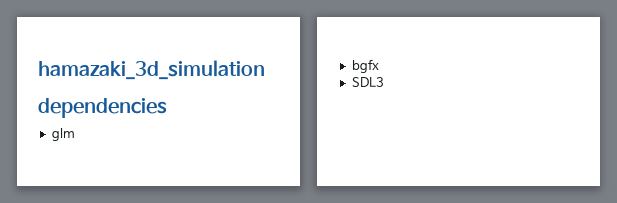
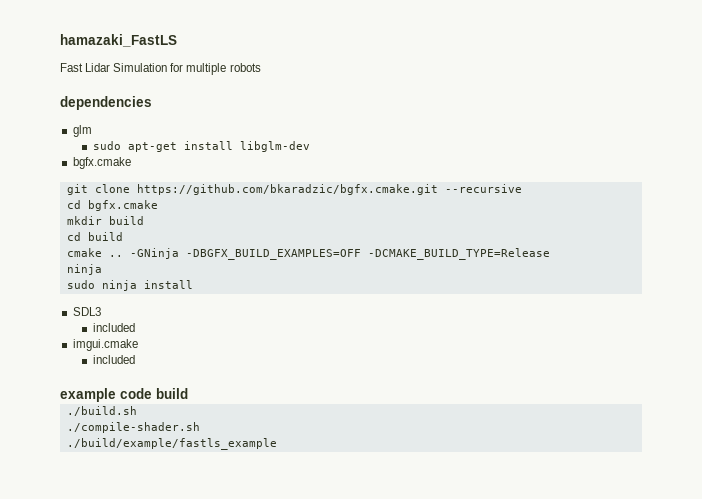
[38,60,265,80] [38,98,167,118] [51,128,75,142] [351,59,379,74] [351,77,384,87] hamazaki_3d_simulation // dependencies // glm // bgfx // SDL3 -> [60,34,177,47] [60,63,261,75] [60,96,152,110] [72,125,92,137] [92,141,310,152] [72,157,131,169] [66,184,522,195] [66,200,158,211] [66,216,144,225] [66,232,123,241] [66,248,550,260] [66,264,102,275] [66,280,193,291] [72,307,101,316] [92,323,135,332] [72,339,138,351] [92,355,135,364] [60,388,188,402] [66,406,137,416] [66,422,200,433] [66,438,277,450] hamazaki_FastLS // Fast Lidar Simulation for multiple robots // dependencies // glm // sudo apt-get install libglm-dev // bgfx.cmake // git clone https://github.com/bkaradzic/bgfx.cmake.git --recursive // cd bgfx.cmake // mkdir build // cd build // cmake .. -GNinja -DBGFX_BUILD_EXAMPLES=OFF -DCMAKE_BUILD_TYPE=Release // ninja // sudo ninja install // SDL3 // included // imgui.cmake // included // example code build // ./build.sh // ./compile-shader.sh // ./build/example/fastls_example

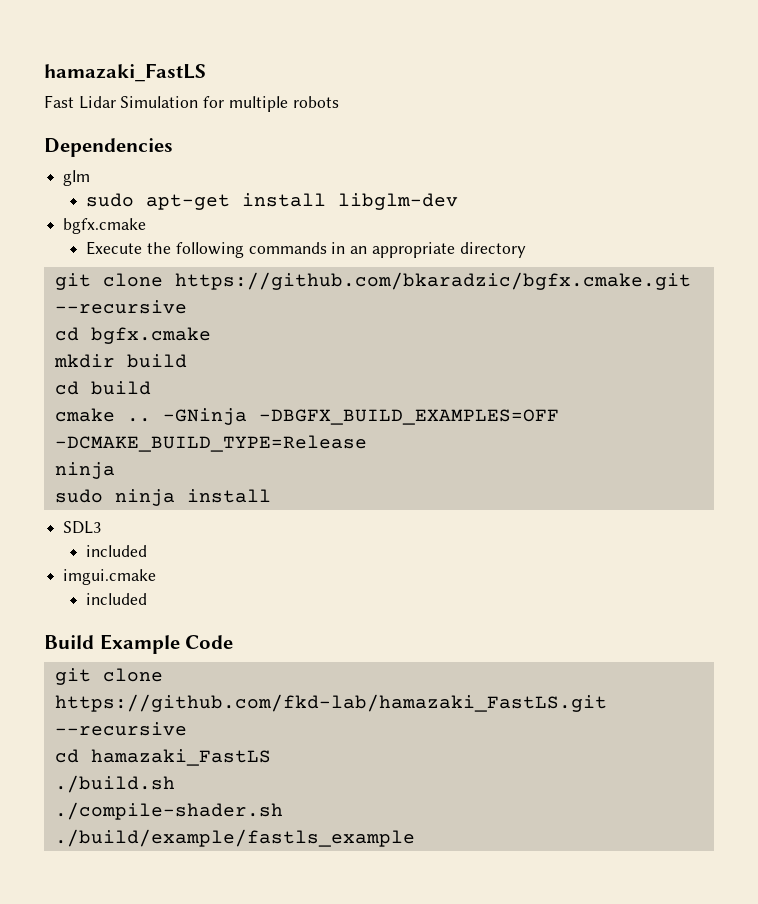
[60,96,152,110] dependencies -> [44,138,173,157] Dependencies
(131, 163) none -> [86,241,526,258] // Execute the following commands in an appropriate directory
[60,388,188,402] example code build -> [44,634,234,654] [54,668,163,685] [54,694,607,712] [54,722,187,736] [54,749,271,766] Build Example Code // git clone https://github.com/fkd-lab/hamazaki_FastLS.git --recursive // cd hamazaki_FastLS

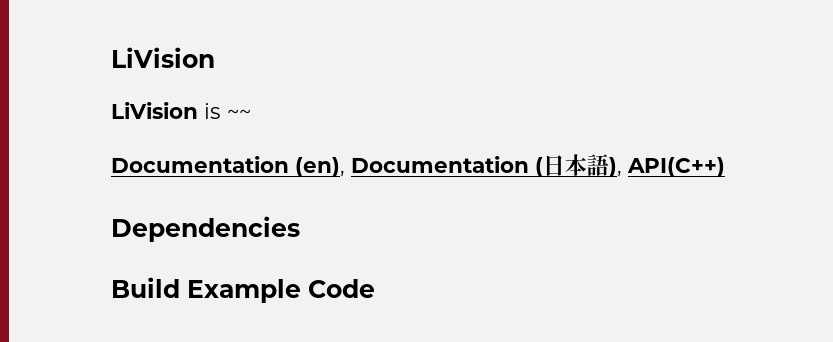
[44,63,206,82] [44,95,339,112] [44,138,173,157] [63,170,91,186] [86,193,459,210] [63,218,147,234] [86,241,526,258] [54,272,691,290] [54,300,187,314] [54,327,211,344] [53,354,187,368] [54,381,151,395] [54,408,559,425] [54,435,367,452] [54,462,115,479] [54,489,271,506] [63,521,102,534] [86,545,148,557] [63,569,157,585] [86,593,148,605] [44,634,234,654] [54,668,163,685] [54,694,607,712] [54,722,187,736] [54,749,271,766] [54,775,175,793] [54,802,283,820] [54,829,415,847] hamazaki_FastLS // Fast Lidar Simulation for multiple robots // Dependencies // glm // sudo apt-get install libglm-dev // bgfx.cmake // Execute the following commands in an appropriate directory // git clone https://github.com/bkaradzic/bgfx.cmake.git --recursive // cd bgfx.cmake // mkdir build // cd build // cmake .. -GNinja -DBGFX_BUILD_EXAMPLES=OFF -DCMAKE_BUILD_TYPE=Release // ninja // sudo ninja install // SDL3 // included // imgui.cmake // included // Build Example Code // git clone https://github.com/fkd-lab/hamazaki_FastLS.git --recursive // cd hamazaki_FastLS // ./build.sh // ./compile-shader.sh // ./build/example/fastls_example -> [111,47,215,68] [111,102,251,119] [111,154,725,177] [111,216,300,242] [111,277,375,303] LiVision // LiVision is ~~ // Documentation (en), Documentation (日本語), API(C++) // Dependencies // Build Example Code

